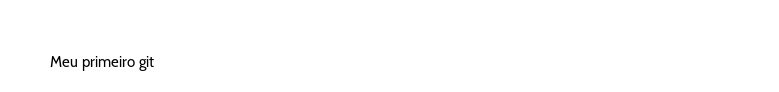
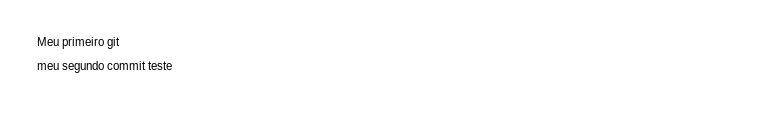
(155, 63) none -> [37,61,173,73] // meu segundo commit teste

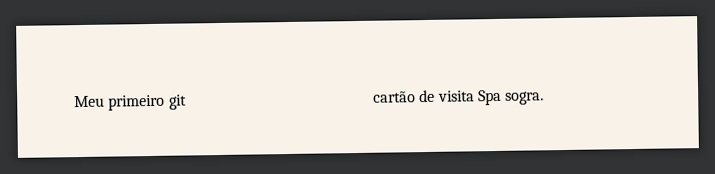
[37,61,173,73] meu segundo commit teste -> [373,89,545,106] cartão de visita Spa sogra.

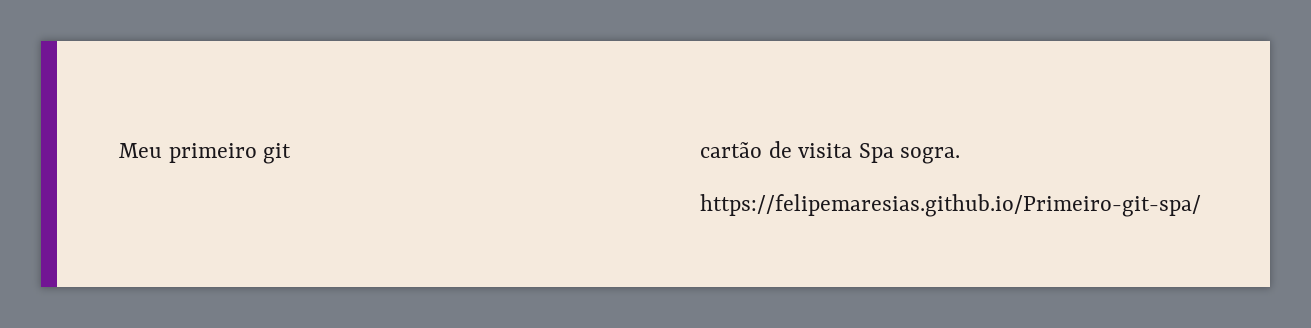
(545, 98) none -> [700,194,1201,217] // https://felipemaresias.github.io/Primeiro-git-spa/

